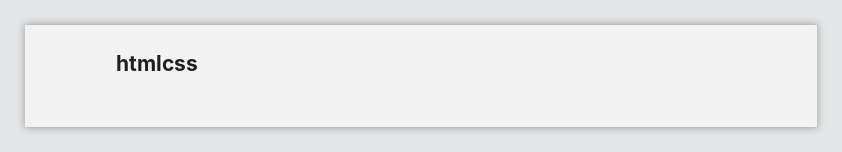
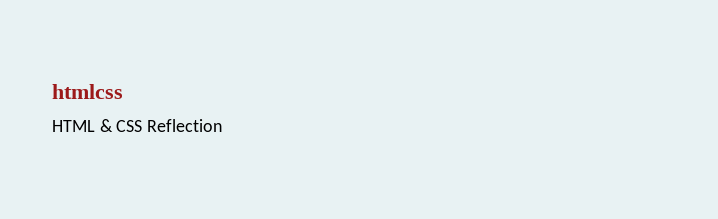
(198, 63) none -> [52,119,223,132] // HTML & CSS Reflection

